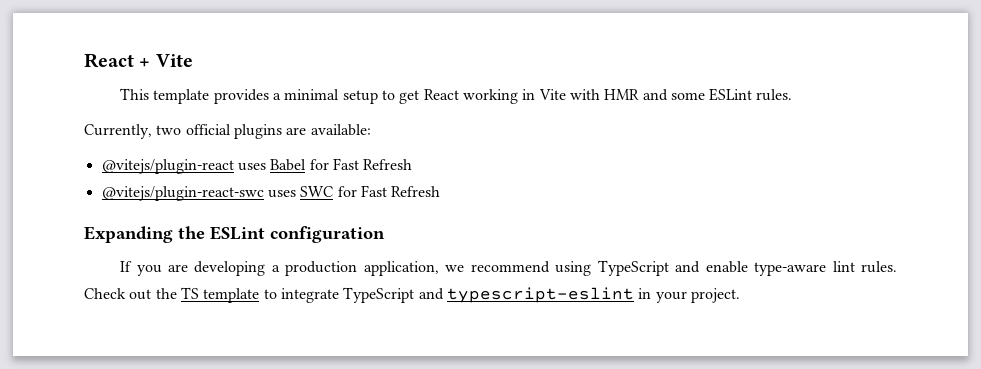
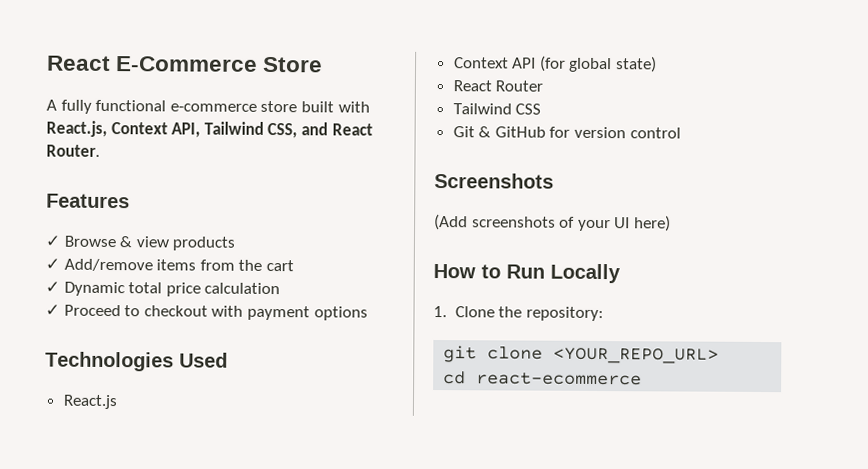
[84,53,193,68] [120,88,793,104] [84,124,371,139] [101,158,413,174] [101,185,441,201] [84,226,385,243] [120,260,898,276] [84,287,740,303] React + Vite // This template provides a minimal setup to get React working in Vite with HMR and some ESLint rules. // Currently, two official plugins are available: // @vitejs/plugin-react uses Babel for Fast Refresh // @vitejs/plugin-react-swc uses SWC for Fast Refresh // Expanding the ESLint configuration // If you are developing a production application, we recommend using TypeScript and enable type-aware lint rules. Check out the TS template to integrate TypeScript and typescript-eslint in your project. -> [46,55,324,73] [46,99,370,114] [46,120,373,139] [46,144,100,157] [46,193,130,209] [45,235,236,251] [45,258,294,272] [45,281,281,297] [45,304,368,321] [45,351,228,372] [62,394,118,410] [453,55,658,73] [452,80,544,92] [452,103,542,115] [452,126,681,139] [434,173,554,189] [434,214,671,232] [433,263,621,284] [433,305,604,322] [443,345,720,364] [443,371,643,386] React E-Commerce Store // A fully functional e-commerce store built with React.js, Context API, Tailwind CSS, and React Router. // Features // ✓ Browse & view products // ✓ Add/remove items from the cart // ✓ Dynamic total price calculation // ✓ Proceed to checkout with payment options // Technologies Used // React.js // Context API (for global state) // React Router // Tailwind CSS // Git & GitHub for version control // Screenshots // (Add screenshots of your UI here) // How to Run Locally // 1. Clone the repository: // git clone <YOUR_REPO_URL> // cd react-ecommerce

